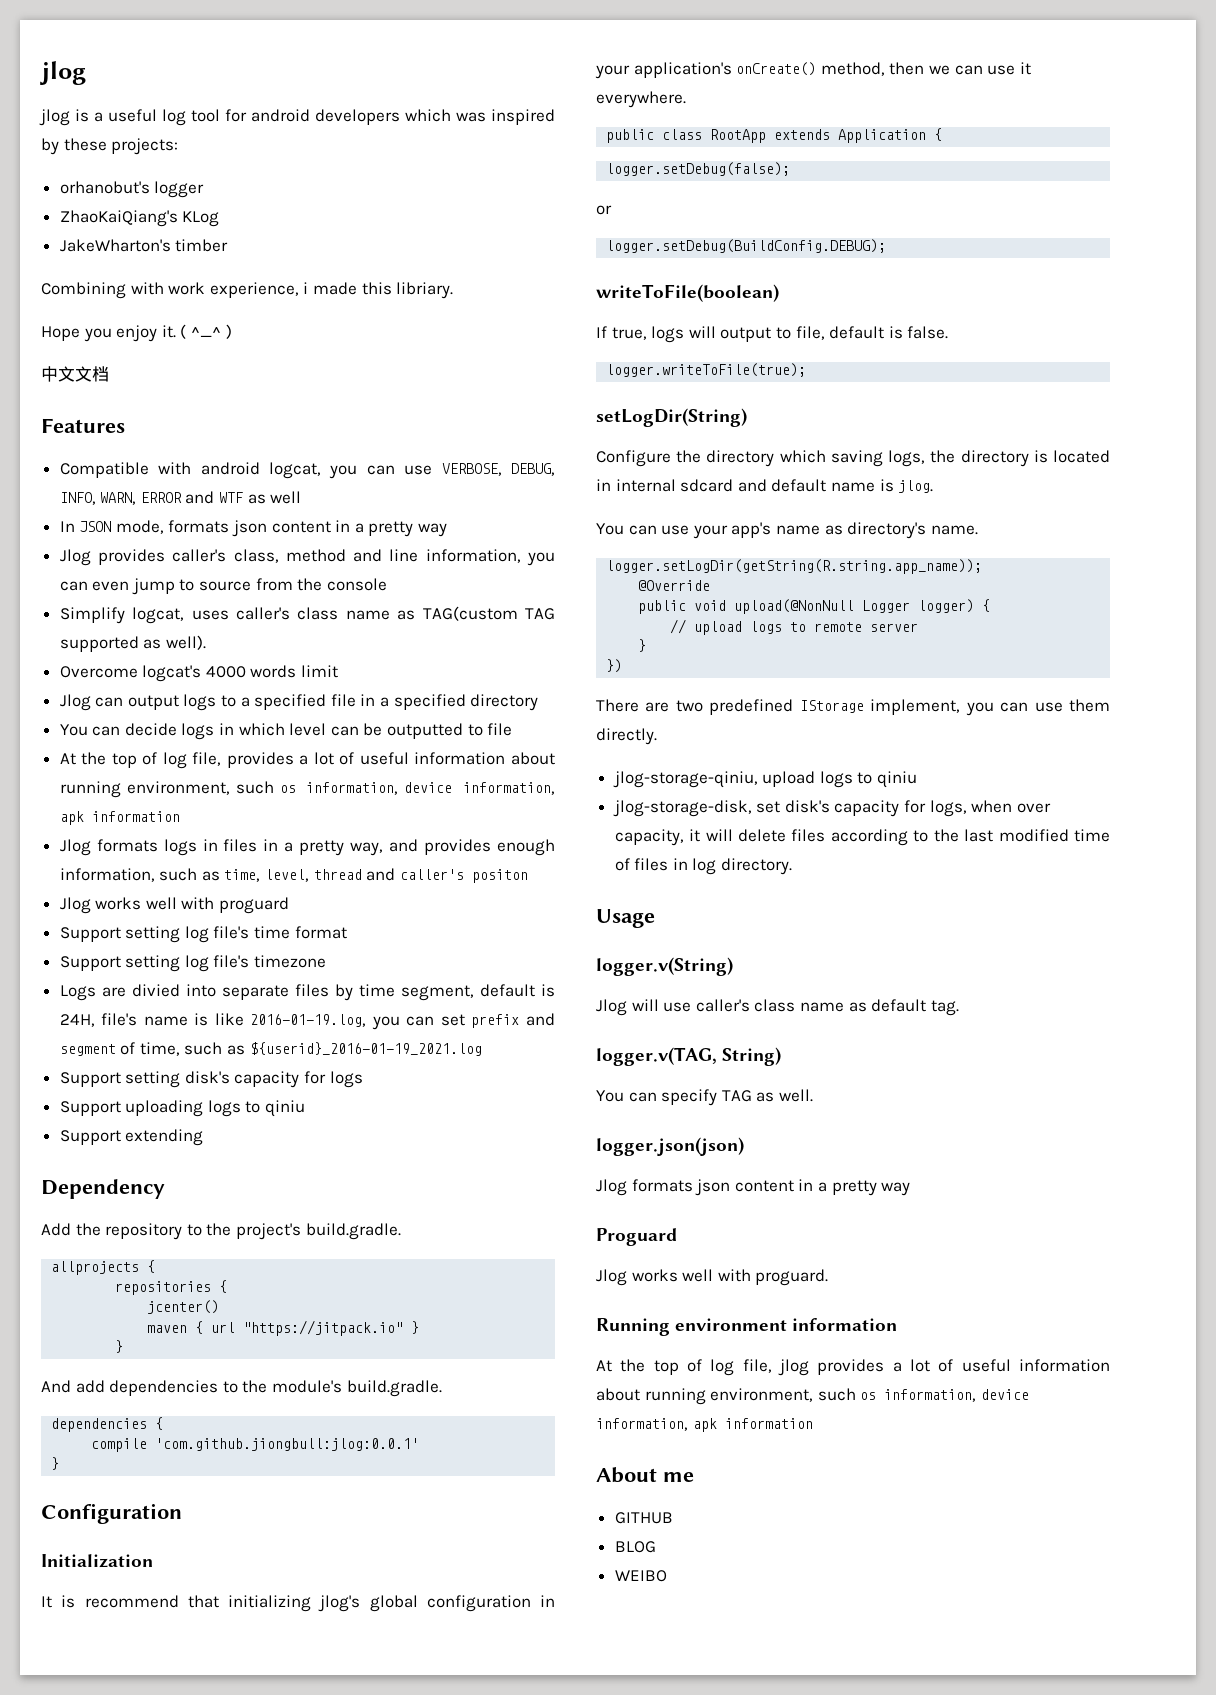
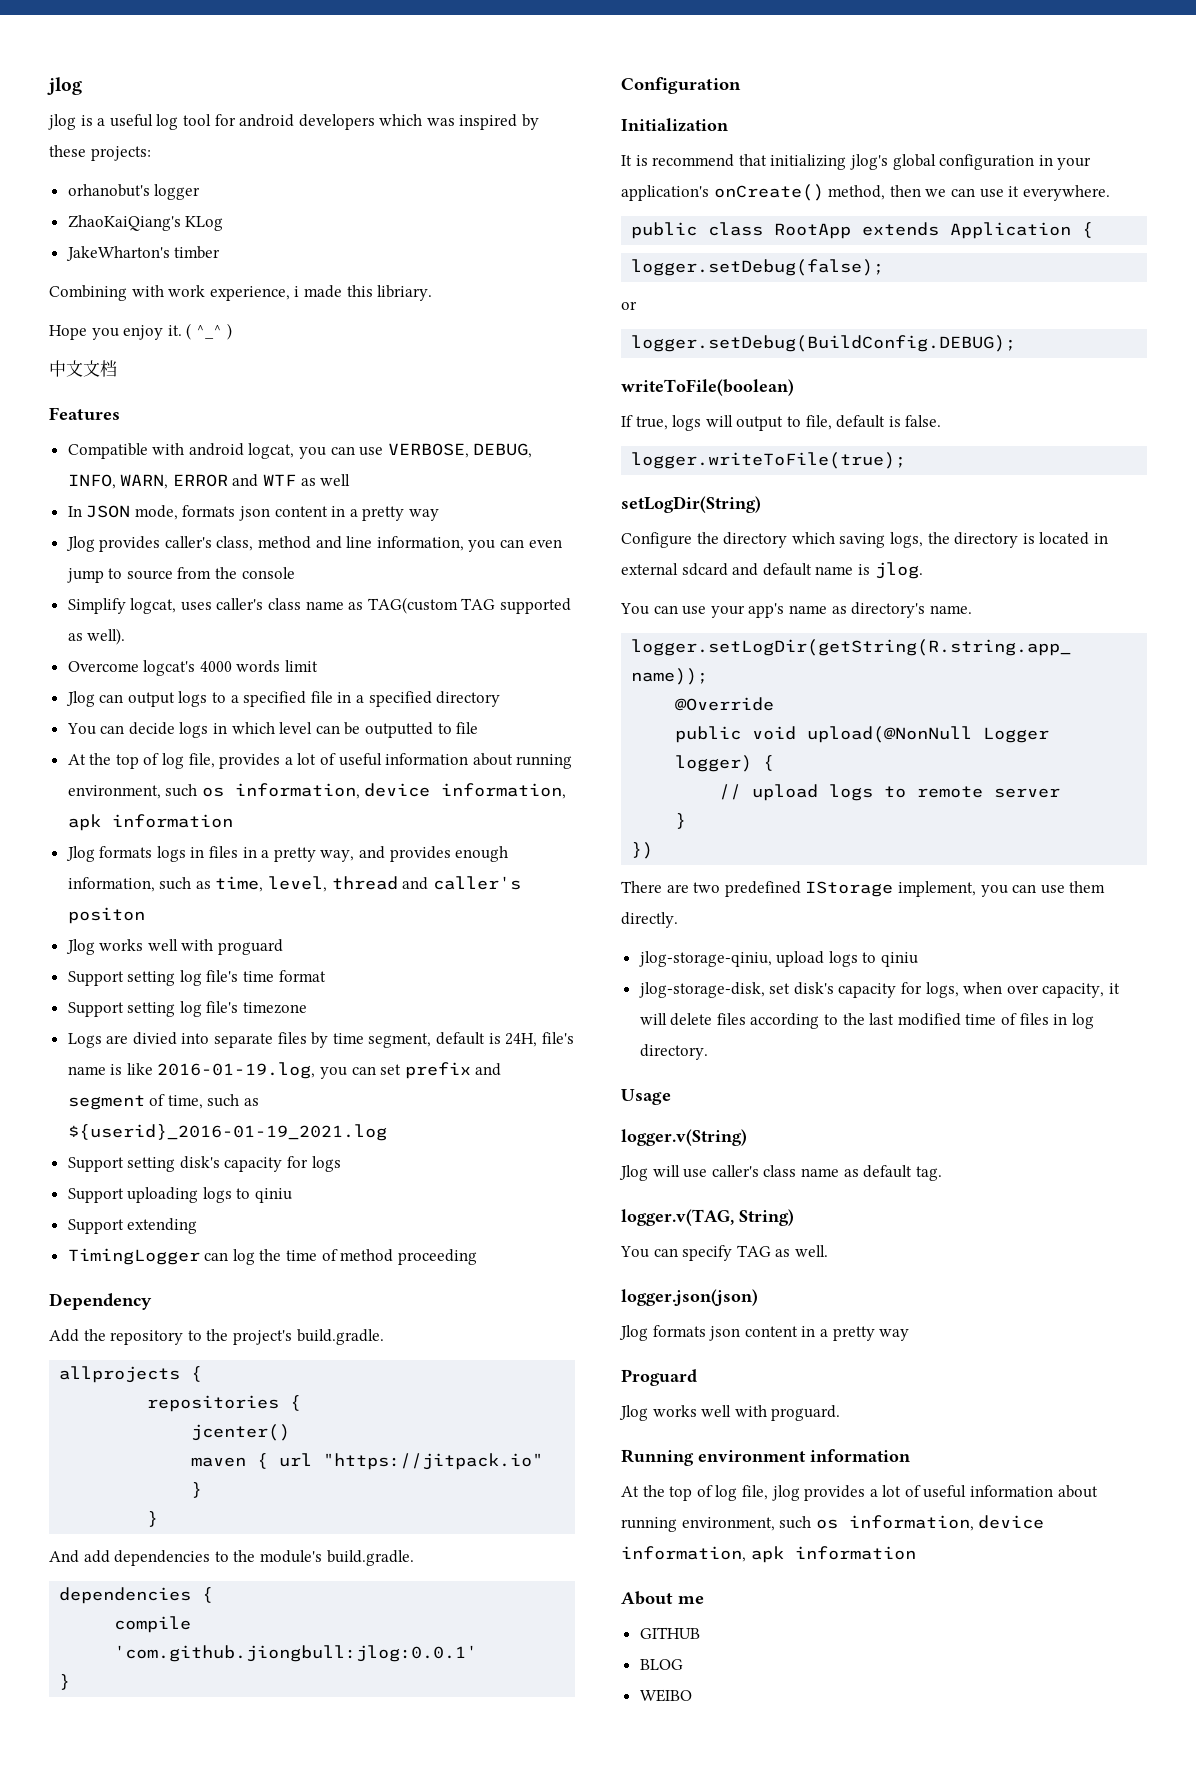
(204, 1137) none -> [67,1248,477,1265] // TimingLogger can log the time of method proceeding
[615,479,676,492] internal -> [621,563,678,575] external

